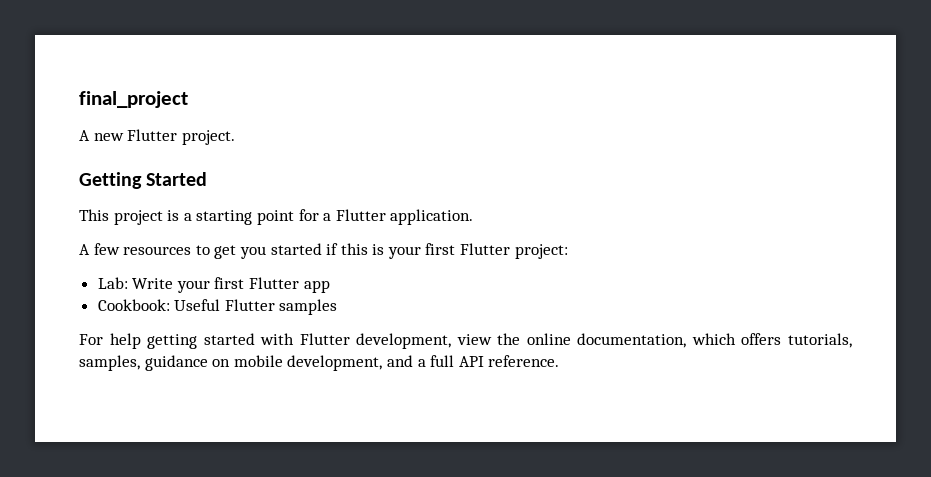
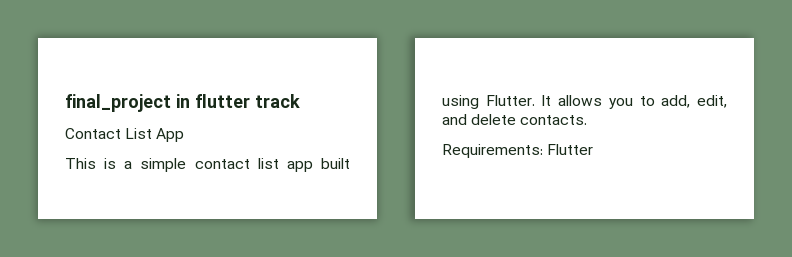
[79,129,235,145] [79,172,208,189] // A new Flutter project. // Getting Started -> [176,94,300,108] [65,128,185,142] in flutter track // Contact List App
[113,210,163,225] project -> (96, 163) none
[196,209,474,225] [79,243,568,259] [97,277,330,293] [97,299,338,315] [79,333,853,349] [79,355,560,371] starting point for a Flutter application. // A few resources to get you started if this is your first Flutter project: // Lab: Write your first Flutter app // Cookbook: Useful Flutter samples // For help getting started with Flutter development, view the online documentation, which offers tutorials, samples, guidance on mobile development, and a full API reference. -> [140,158,350,172] [442,95,727,109] [442,114,588,125] [442,144,594,158] simple contact list app built using Flutter. It allows you to add, edit, and delete contacts. // Requirements: Flutter

